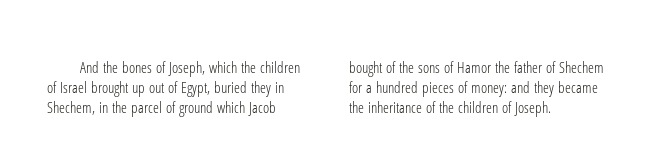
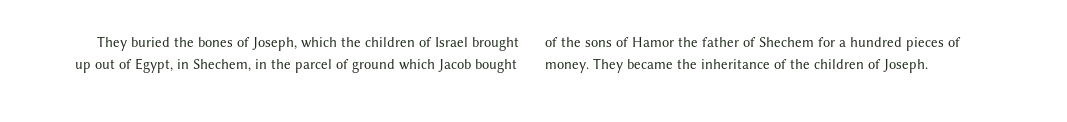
[79,61,99,73] And -> [97,36,171,51] They buried
[214,81,272,97] buried they -> (173, 65) none
[471,81,555,97] money: and they -> [545,58,623,73] money. They

